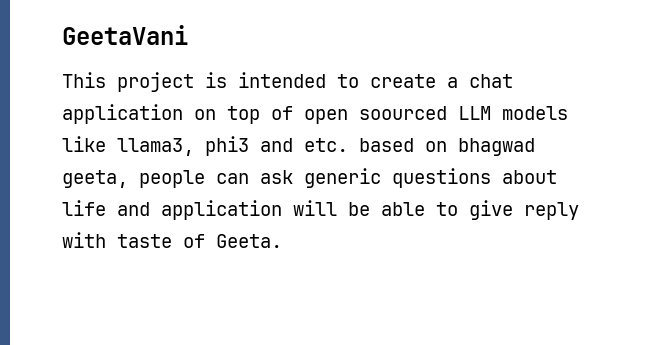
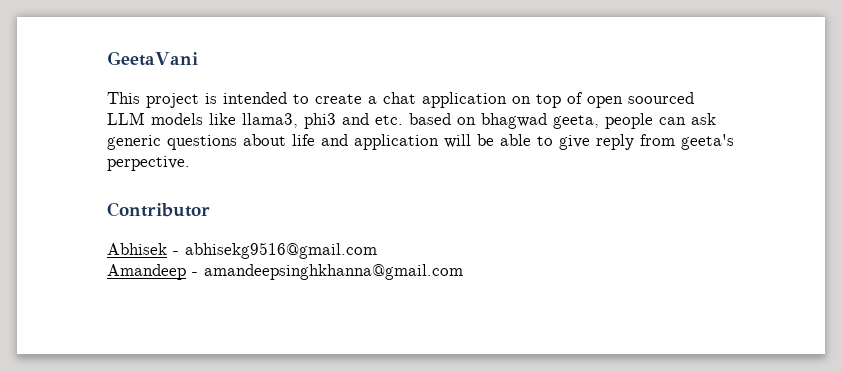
[62,232,282,248] with taste of Geeta. -> [640,134,734,150] [107,156,190,171] [107,202,210,217] [107,242,377,259] [107,264,463,280] from geeta's perpective. // Contributor // Abhisek - abhisekg9516@gmail.com // Amandeep - amandeepsinghkhanna@gmail.com

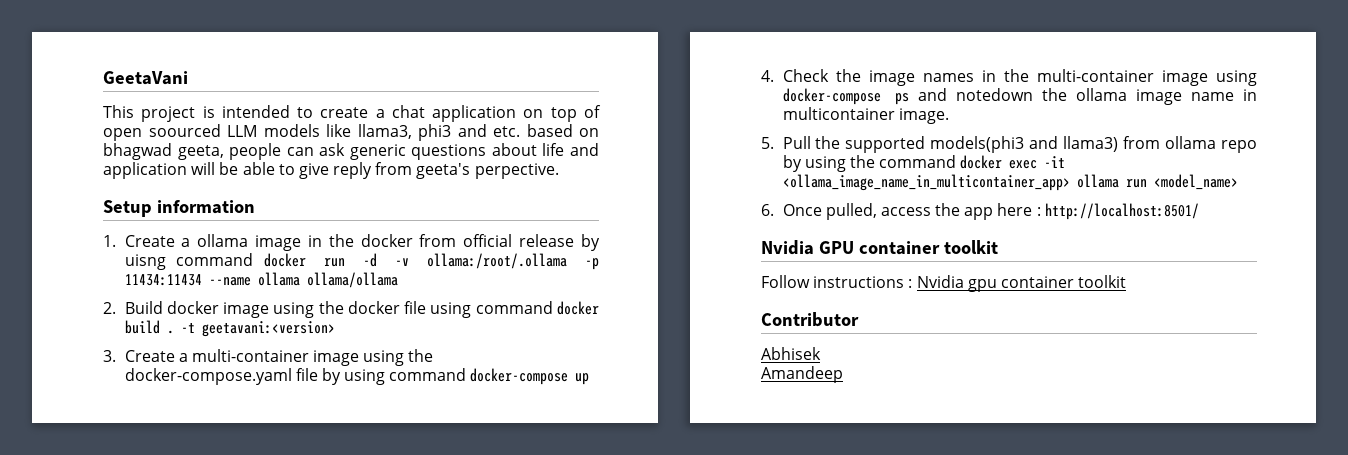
(190, 163) none -> [103,200,255,217] [103,234,600,251] [124,253,599,270] [124,272,398,288] [103,301,599,318] [124,320,335,337] [103,349,434,366] [124,368,590,385] [761,69,1257,86] [782,88,1257,105] [782,107,949,124] [761,136,1257,153] [782,155,1066,172] [782,174,1238,191] [761,203,1199,220] [761,240,998,255] [761,275,1127,292] // Setup information // 1. Create a ollama image in the docker from official release by uisng command docker run -d -v ollama:/root/.ollama -p 11434:11434 --name ollama ollama/ollama // 2. Build docker image using the docker file using command docker build . -t geetavani:<version> // 3. Create a multi-container image using the docker-compose.yaml file by using command docker-compose up // 4. Check the image names in the multi-container image using docker-compose ps and notedown the ollama image name in multicontainer image. // 5. Pull the supported models(phi3 and llama3) from ollama repo by using the command docker exec -it <ollama_image_name_in_multicontainer_app> ollama run <model_name> // 6. Once pulled, access the app here : http://localhost:8501/ // Nvidia GPU container toolkit // Follow instructions : Nvidia gpu container toolkit
[173,242,377,259] - abhisekg9516@gmail.com -> (821, 353) none
[192,264,463,280] - amandeepsinghkhanna@gmail.com -> (843, 374) none

